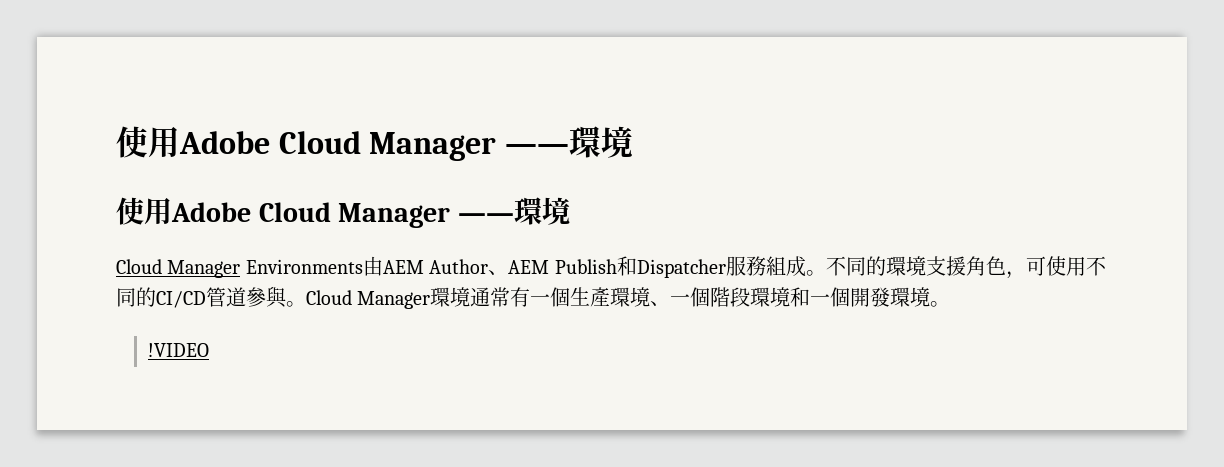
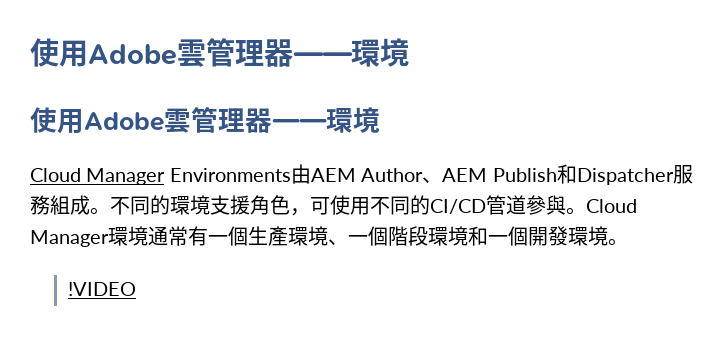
[116,126,497,161] 使用Adobe Cloud Manager -> [30,38,293,67] 使用Adobe雲管理器
[258,202,451,228] Cloud Manager -> [164,107,272,133] 雲管理器

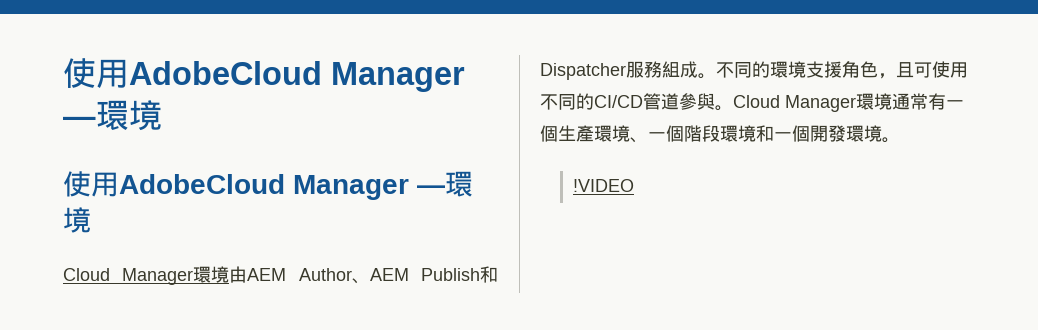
[30,38,409,67] [30,107,327,134] 使用Adobe雲管理器——環境 // 使用Adobe雲管理器—— -> [63,58,465,92] [63,100,162,131] [63,171,445,200] 使用AdobeCloud Manager —環境 // 使用AdobeCloud Manager —
[169,168,291,182] Environments -> [193,266,230,283] 環境
(310, 212) none -> [896,62,914,78] 且

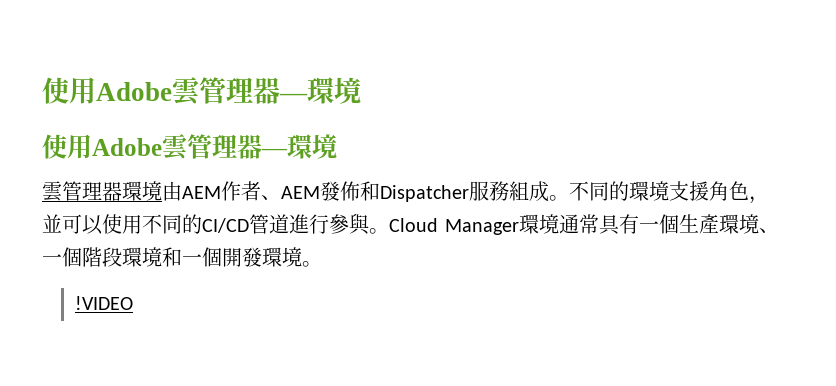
[63,58,465,92] 使用AdobeCloud Manager -> [42,77,280,105] 使用Adobe雲管理器
[119,171,473,200] [63,207,91,233] [63,268,194,285] AdobeCloud Manager —環境 // Cloud Manager -> [92,134,337,160] [42,181,122,202] Adobe雲管理器—環境 // 雲管理器
[298,268,480,284] Author、AEM Publish -> [221,181,360,201] 作者、AEM發佈
[896,62,932,78] 且可 -> [42,214,103,235] 並可以
(679, 101) none -> [289,214,329,234] 進行
(928, 101) none -> [599,215,620,235] 具

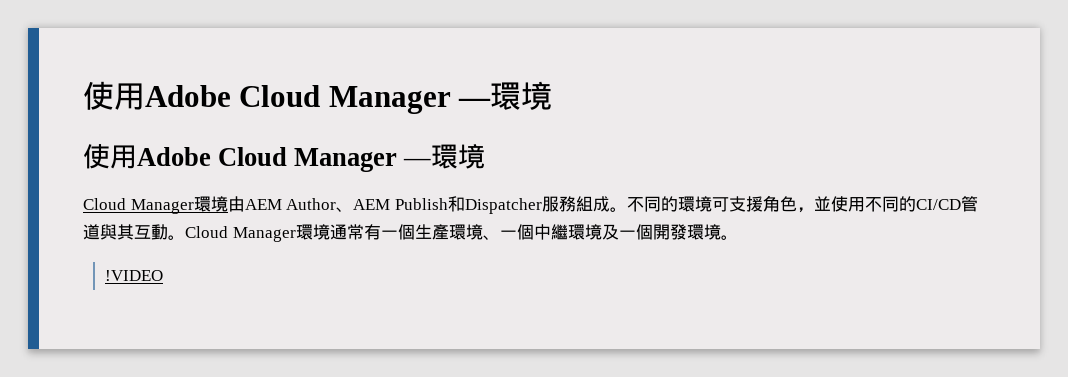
[42,77,280,105] 使用Adobe雲管理器 -> [83,81,451,114] 使用Adobe Cloud Manager
[162,134,337,160] [42,181,122,202] 雲管理器—環境 // 雲管理器 -> [218,143,486,172] [83,198,194,214] Cloud Manager —環境 // Cloud Manager
[221,181,360,201] 作者、AEM發佈 -> [286,198,448,212] Author、AEM Publish
(669, 191) none -> [711,197,729,212] 可
[62,214,103,235] 可以 -> (831, 203) none
[289,213,370,235] 進行參與 -> [100,224,168,240] 與其互動
[599,215,620,235] 具 -> (364, 232) none
[82,247,182,267] 階段環境和 -> [533,224,619,240] 中繼環境及

